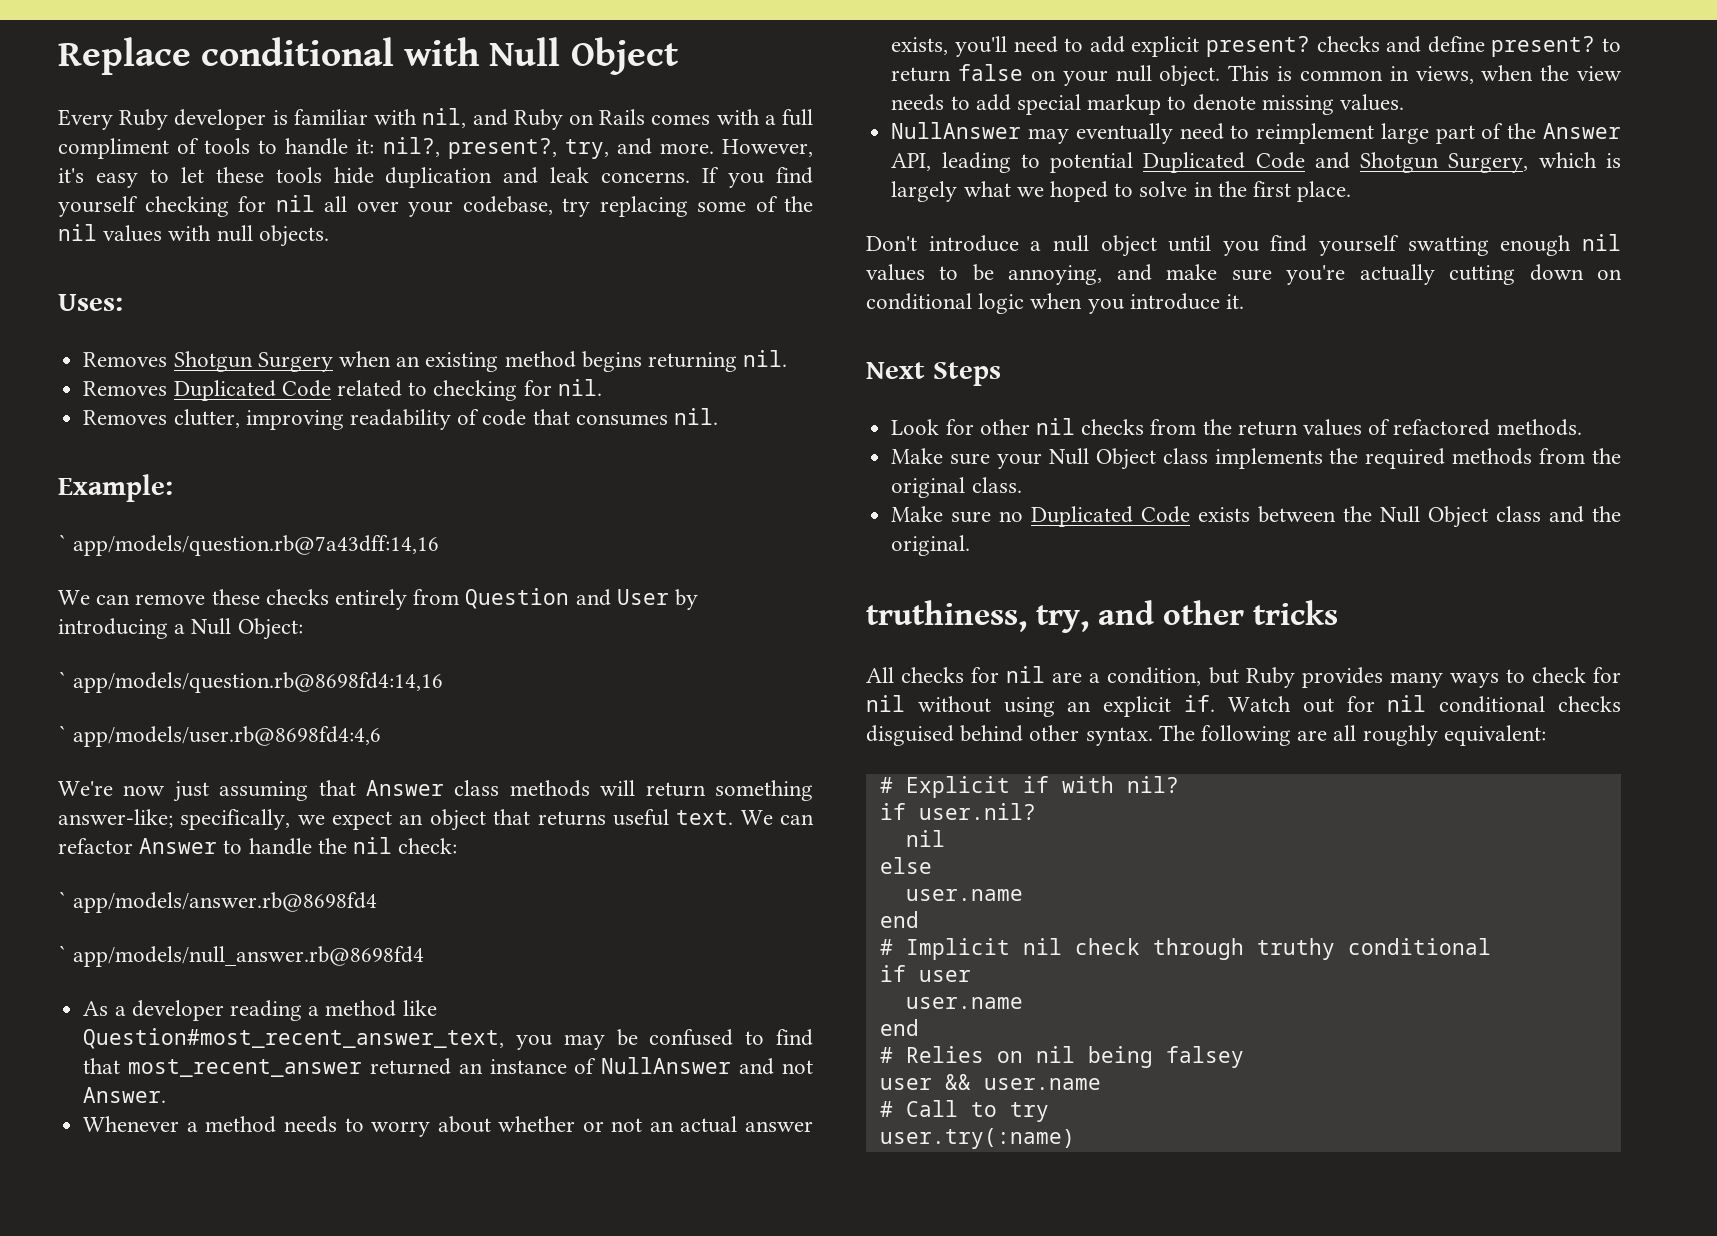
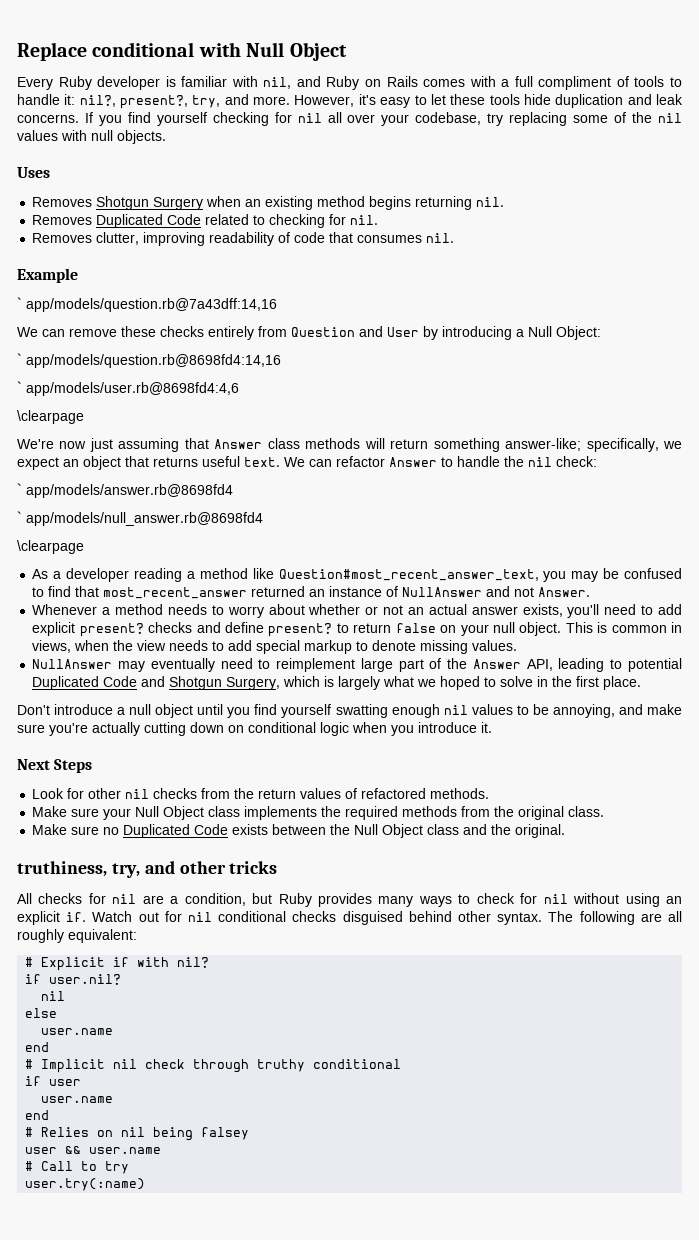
[58,294,123,311] Uses: -> [17,167,50,178] Uses
[58,474,173,502] Example: -> [17,268,78,283] Example
(382, 736) none -> [17,410,84,424] // \clearpage
(425, 956) none -> [17,540,84,554] // \clearpage

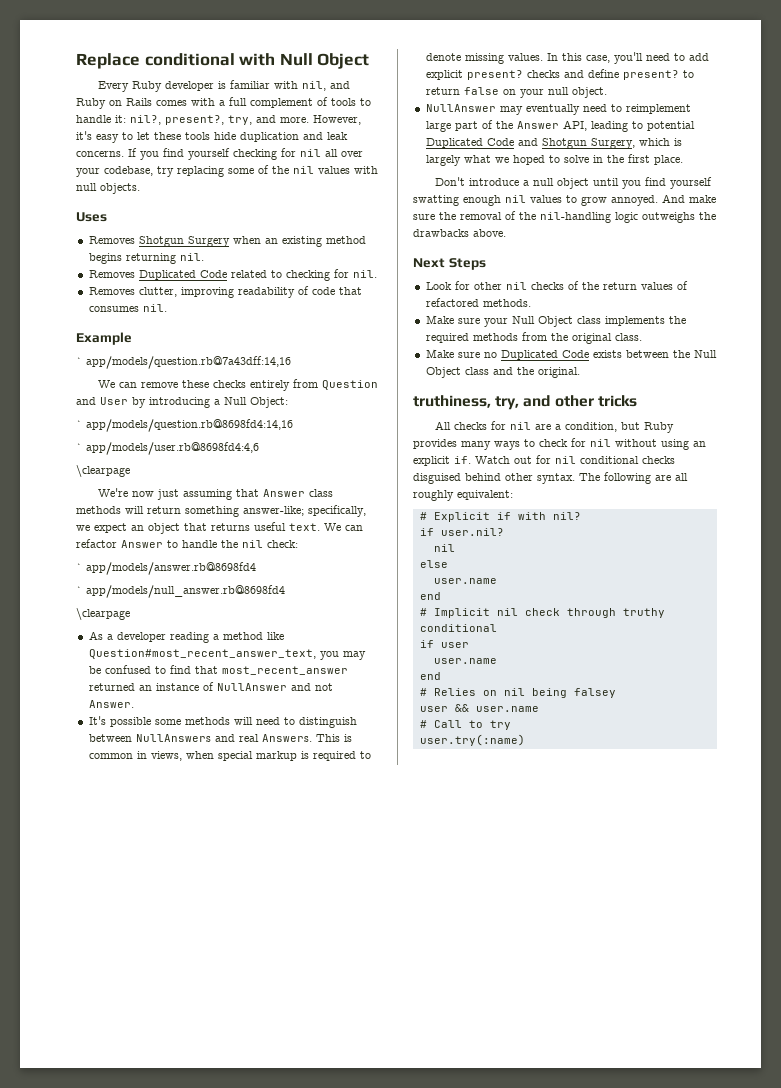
[538,76,612,90] compliment -> [250,98,313,108] complement
[32,604,563,618] Whenever a method needs to worry about whether or not an actual answer exists, -> [88,716,357,728] [88,734,352,742] [88,751,371,761] [425,53,610,64] It's possible some methods will need to distinguish between NullAnswers and real Answers. This is common in views, when special markup is required to denote missing values. In this case,
[565,622,683,633] [32,640,518,654] This is common in views, when the view needs to add special markup to denote missing values. -> (607, 92) none
[532,704,682,718] [17,722,492,736] be annoying, and make sure you're actually cutting down on conditional logic when you introduce it. -> [581,194,716,206] [413,211,716,223] [413,229,506,237] grow annoyed. And make sure the removal of the nil-handling logic outweighs the drawbacks above.
[201,788,231,799] from -> [567,281,579,290] of

